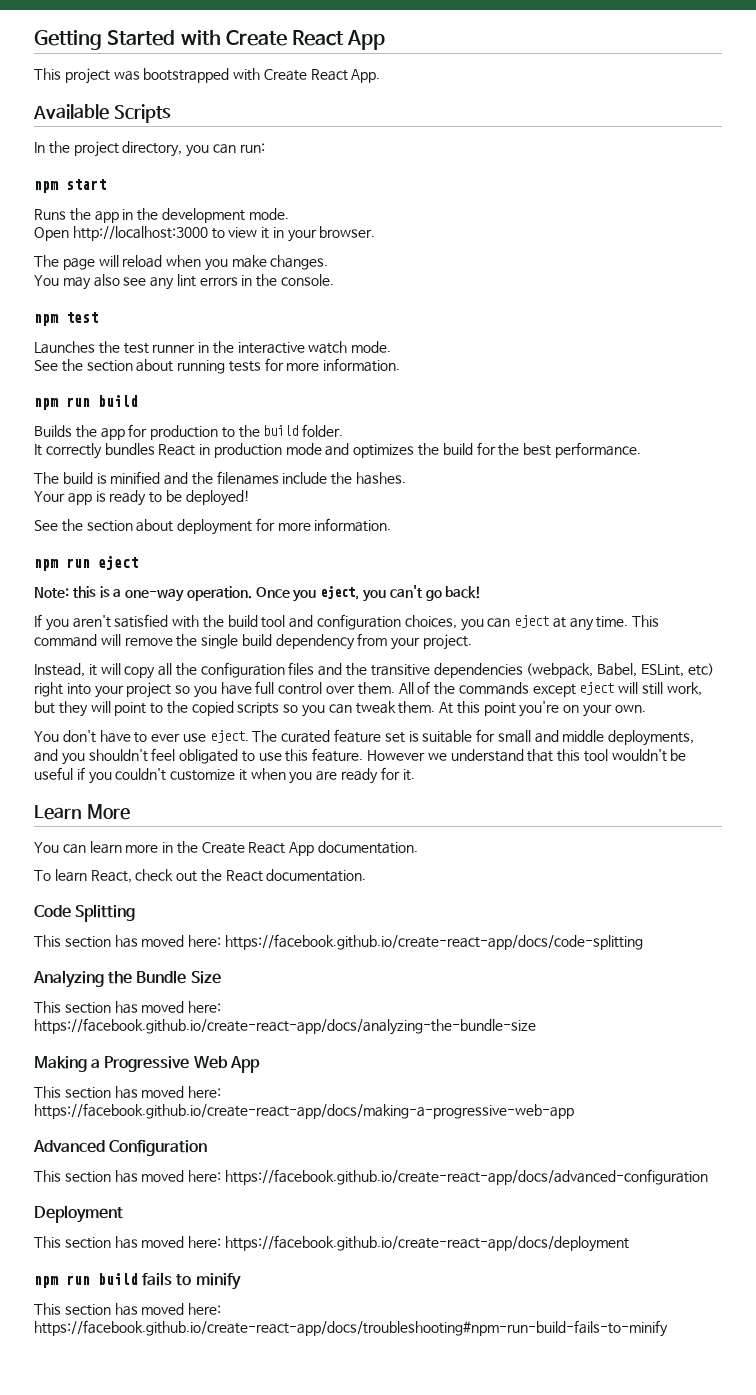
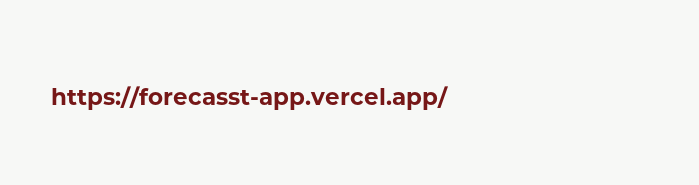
[34,30,386,50] [34,68,381,84] [33,104,171,123] [34,141,265,157] [34,179,106,193] [34,208,289,223] [34,226,376,242] [34,255,329,271] [34,274,335,290] [34,312,98,326] [34,341,392,354] [34,358,401,374] [34,395,138,410] [34,424,344,440] [34,442,641,459] [34,471,407,485] [34,490,250,506] [34,518,392,535] [34,555,138,571] [34,585,482,602] [34,614,660,631] [34,633,473,650] [34,662,714,679] [34,681,702,698] [34,701,646,717] [34,729,695,746] [34,748,687,765] [34,767,415,784] [34,804,130,820] [34,841,419,856] [34,869,367,883] [34,904,136,922] [34,934,643,950] [33,970,221,988] [34,1001,222,1014] [34,1018,536,1035] [34,1056,260,1073] [34,1086,222,1099] [34,1103,574,1119] [33,1140,208,1156] [34,1169,708,1185] [34,1205,123,1223] [34,1235,629,1252] [34,1272,241,1290] [34,1303,222,1316] [34,1320,668,1337] Getting Started with Create React App // This project was bootstrapped with Create React App. // Available Scripts // In the project directory, you can run: // npm start // Runs the app in the development mode. // Open http://localhost:3000 to view it in your browser. // The page will reload when you make changes. // You may also see any lint errors in the console. // npm test // Launches the test runner in the interactive watch mode. // See the section about running tests for more information. // npm run build // Builds the app for production to the build folder. // It correctly bundles React in production mode and optimizes the build for the best performance. // The build is minified and the filenames include the hashes. // Your app is ready to be deployed! // See the section about deployment for more information. // npm run eject // Note: this is a one-way operation. Once you eject, you can't go back! // If you aren't satisfied with the build tool and configuration choices, you can eject at any time. This command will remove the single build dependency from your project. // Instead, it will copy all the configuration files and the transitive dependencies (webpack, Babel, ESLint, etc) right into your project so you have full control over them. All of the commands except eject will still work, but they will point to the copied scripts so you can tweak them. At this point you're on your own. // You don't have to ever use eject. The curated feature set is suitable for small and middle deployments, and you shouldn't feel obligated to use this feature. However we understand that this tool wouldn't be useful if you couldn't customize it when you are ready for it. // Learn More // You can learn more in the Create React App documentation. // To learn React, check out the React documentation. // Code Splitting // This section has moved here: https://facebook.github.io/create-react-app/docs/code-splitting // Analyzing the Bundle Size // This section has moved here: https://facebook.github.io/create-react-app/docs/analyzing-the-bundle-size // Making a Progressive Web App // This section has moved here: https://facebook.github.io/create-react-app/docs/making-a-progressive-web-app // Advanced Configuration // This section has moved here: https://facebook.github.io/create-react-app/docs/advanced-configuration // Deployment // This section has moved here: https://facebook.github.io/create-react-app/docs/deployment // npm run build fails to minify // This section has moved here: https://facebook.github.io/create-react-app/docs/troubleshooting#npm-run-build-fails-to-minify -> [51,86,449,110] https://forecasst-app.vercel.app/

